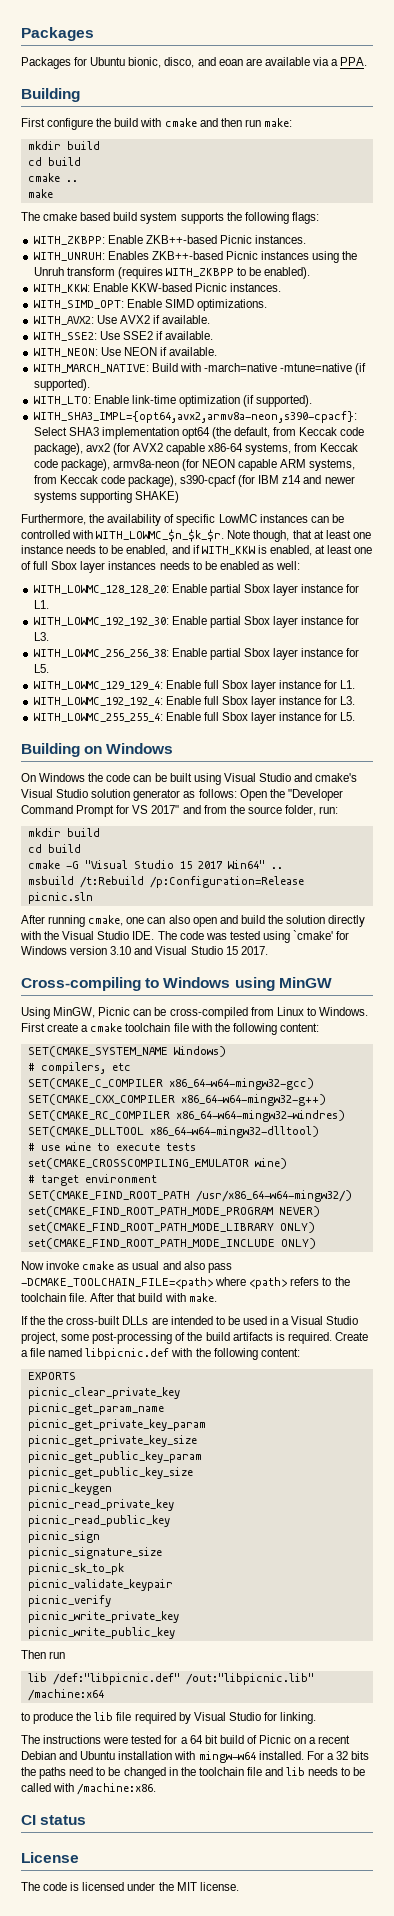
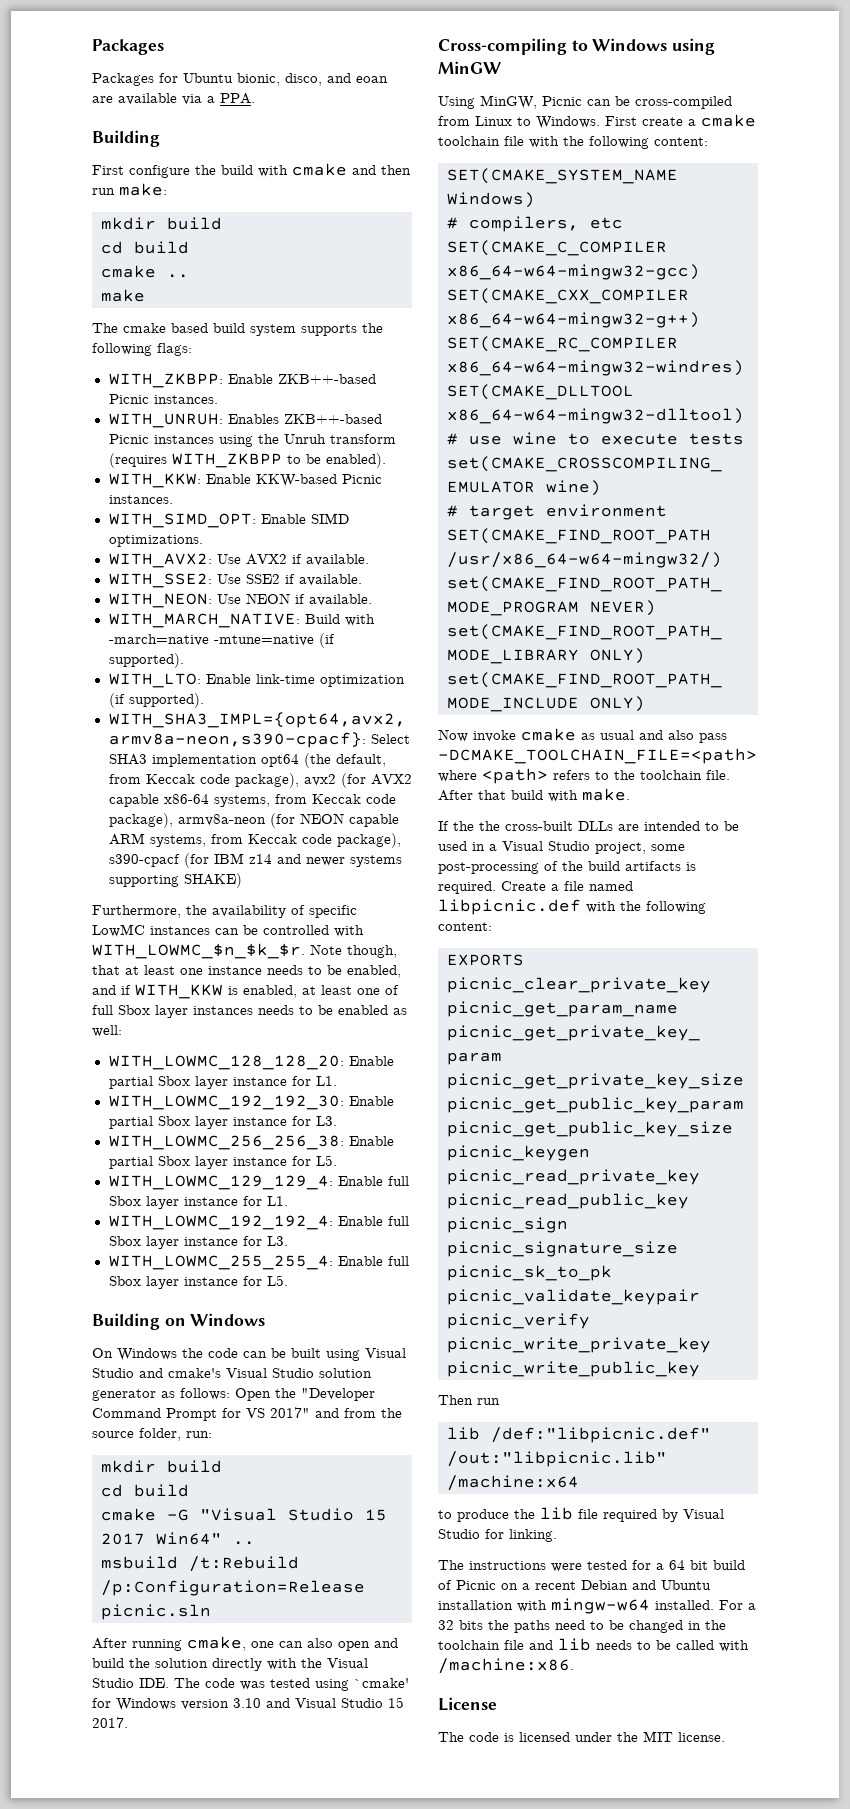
[21,1815,87,1825] // CI status -> (574, 1666) none

